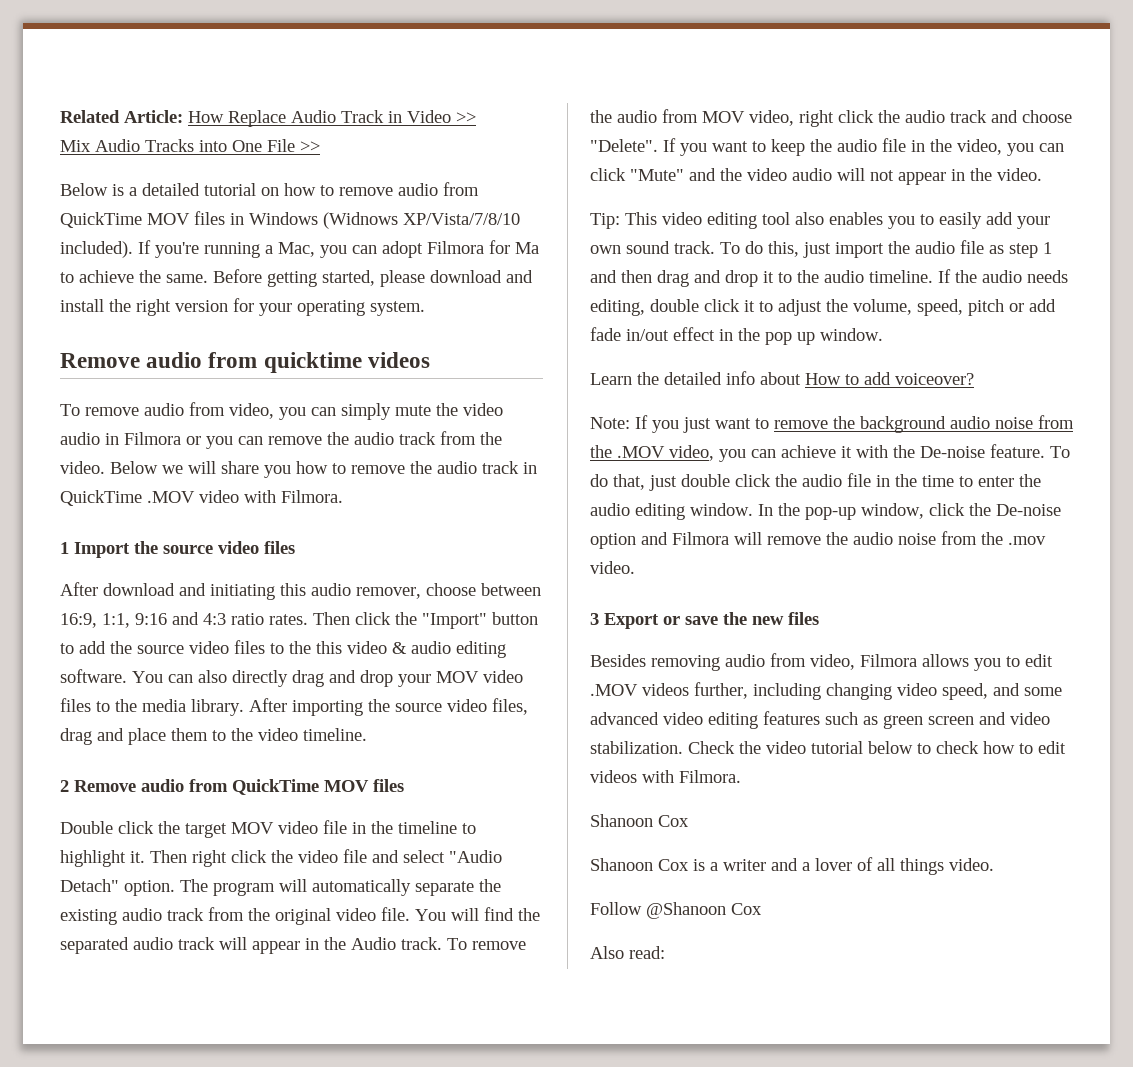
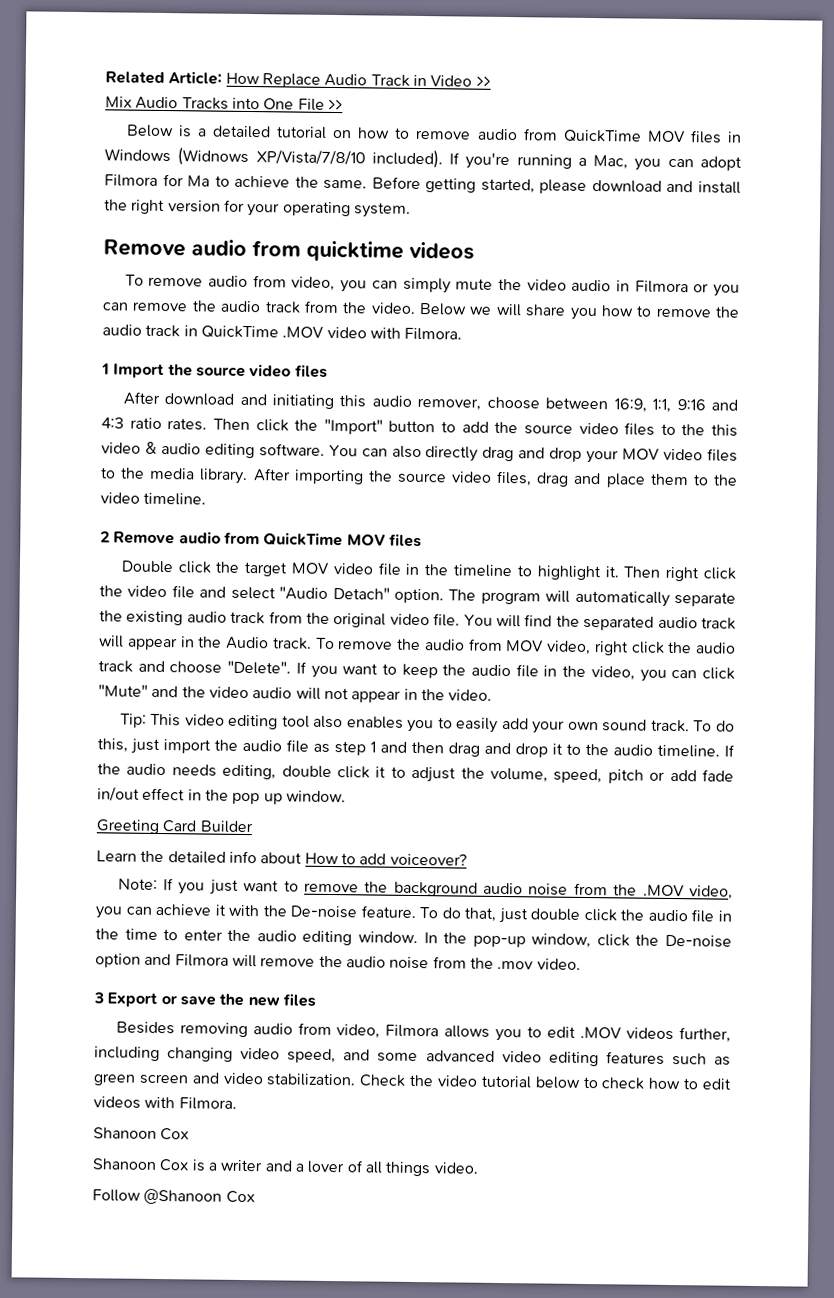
(883, 334) none -> [96,819,253,834] // Greeting Card Builder
[590,946,665,959] // Also read: -> (255, 1197) none

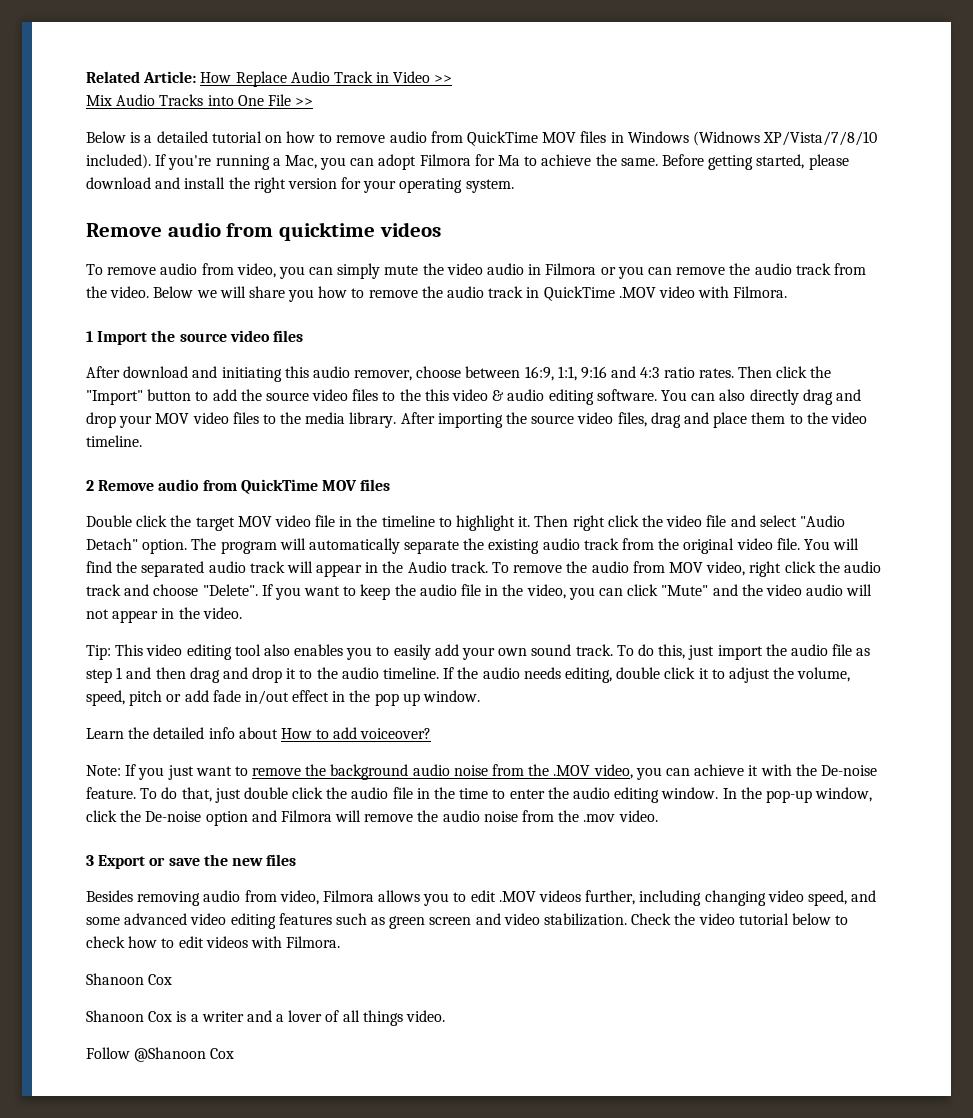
[96,819,253,834] // Greeting Card Builder -> (481, 696) none

